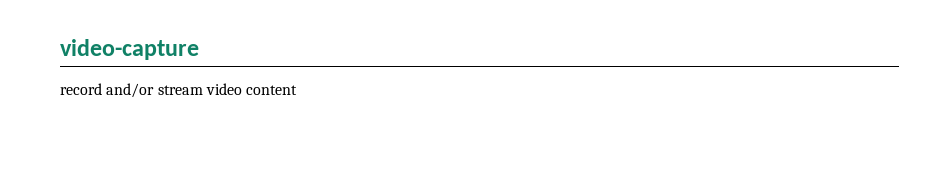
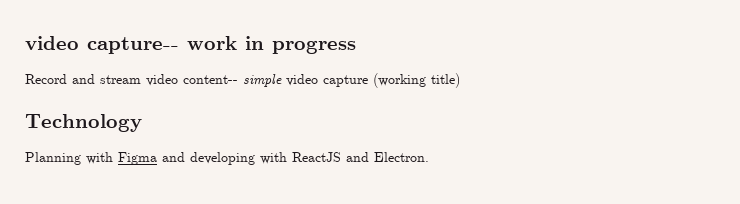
[60,39,199,60] [60,83,298,98] video-capture // record and/or stream video content -> [25,36,356,54] [25,73,460,88] [25,114,142,132] [25,152,429,165] video capture-- work in progress // Record and stream video content-- simple video capture (working title) // Technology // Planning with Figma and developing with ReactJS and Electron.

